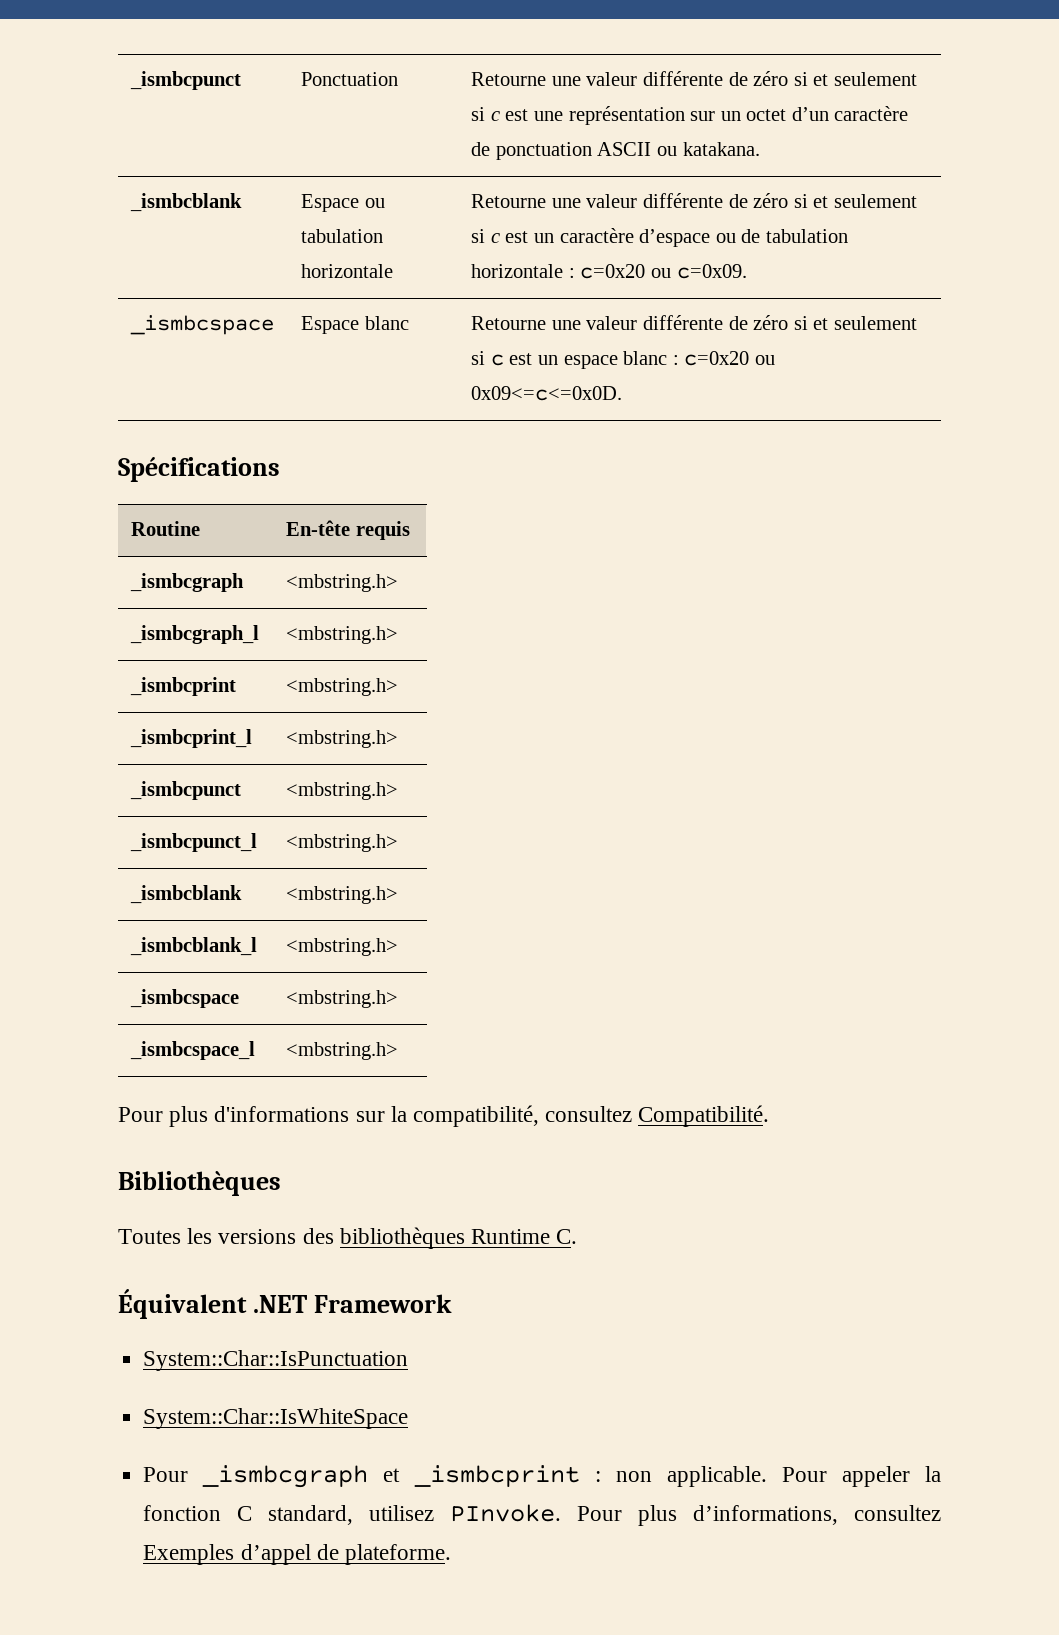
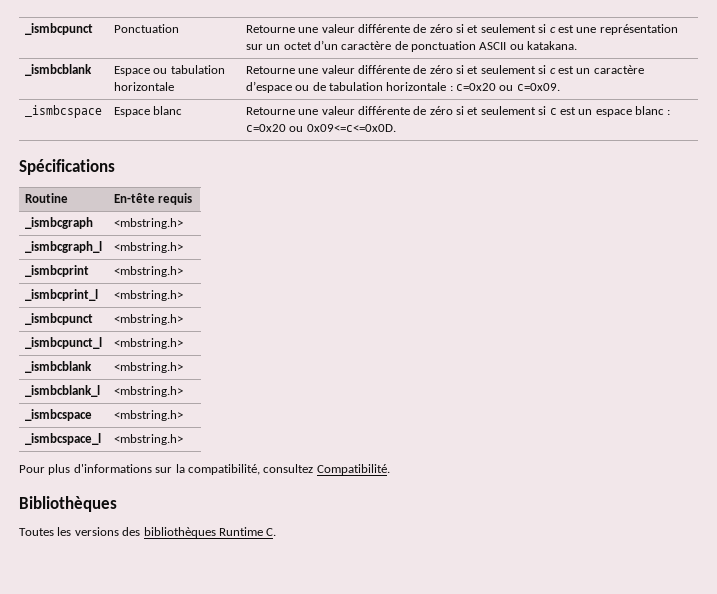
[118,1289,452,1319] [143,1350,409,1371] [143,1408,409,1429] [143,1465,941,1488] [143,1504,941,1526] [143,1544,451,1565] // Équivalent .NET Framework // System::Char::IsPunctuation // System::Char::IsWhiteSpace // Pour _ismbcgraph et _ismbcprint : non applicable. Pour appeler la fonction C standard, utilisez PInvoke. Pour plus d’informations, consultez Exemples d’appel de plateforme. -> (277, 532) none

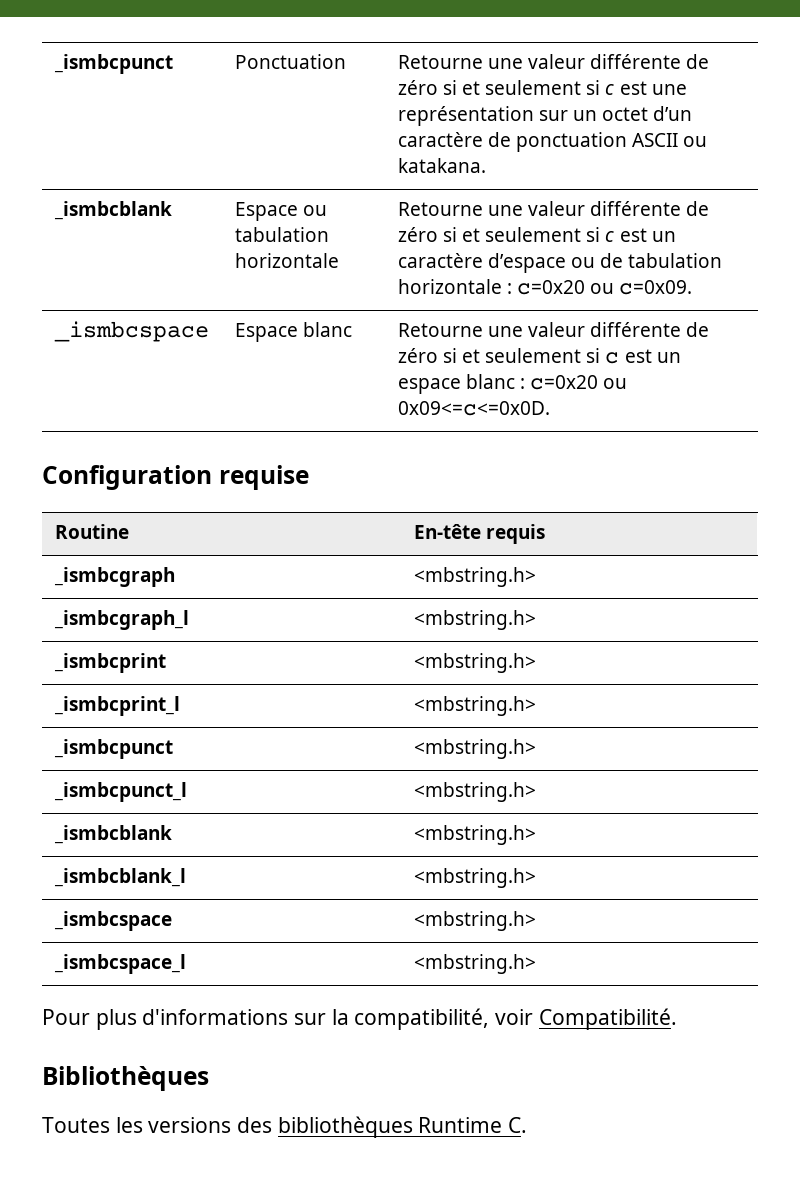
[19,159,115,175] Spécifications -> [42,465,309,490] Configuration requise
[263,464,314,473] consultez -> [495,1009,534,1025] voir

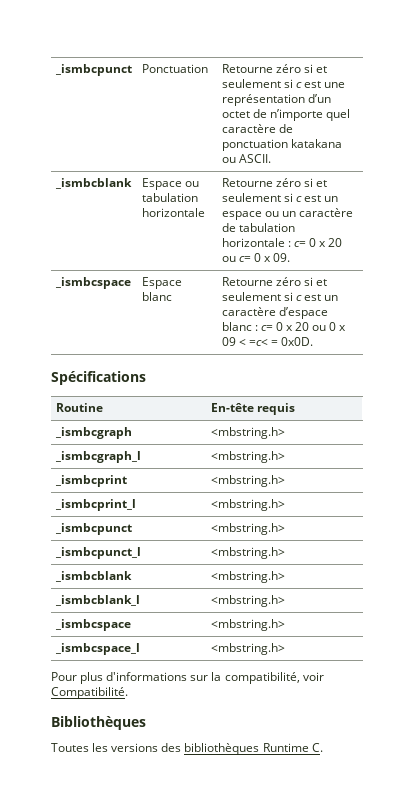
[487,54,710,69] une valeur différente de -> (273, 68) none
[538,106,693,121] [397,132,708,152] [397,158,486,173] sur un octet d’un caractère de ponctuation ASCII ou katakana. -> [307,94,331,103] [221,109,350,121] [221,124,293,133] [221,139,342,151] [221,154,271,163] d’un octet de n’importe quel caractère de ponctuation katakana ou ASCII.
[487,201,710,216] une valeur différente de -> [275,178,327,187] [221,193,339,202] [221,208,353,220] [221,223,295,232] [221,238,343,247] [221,253,291,262] [54,277,131,289] [141,277,182,289] [141,292,172,301] [221,277,273,286] zéro si et seulement si c est un espace ou un caractère de tabulation horizontale : c= 0 x 20 ou c= 0 x 09. // _ismbcspace | Espace blanc | Retourne
[571,253,723,268] [397,279,693,295] [53,321,209,342] [234,322,352,342] [397,322,710,337] [397,348,681,364] [397,374,628,394] [397,401,550,416] [42,465,309,490] ou de tabulation horizontale : c=0x20 ou c=0x09. // _ismbcspace | Espace blanc | Retourne une valeur différente de zéro si et seulement si c est un espace blanc : c=0x20 ou 0x09<=c<=0x0D. // Configuration requise -> [221,322,347,331] [221,337,314,346] [51,371,146,385] blanc : c= 0 x 20 ou 0 x 09 < =c< = 0x0D. // Spécifications

